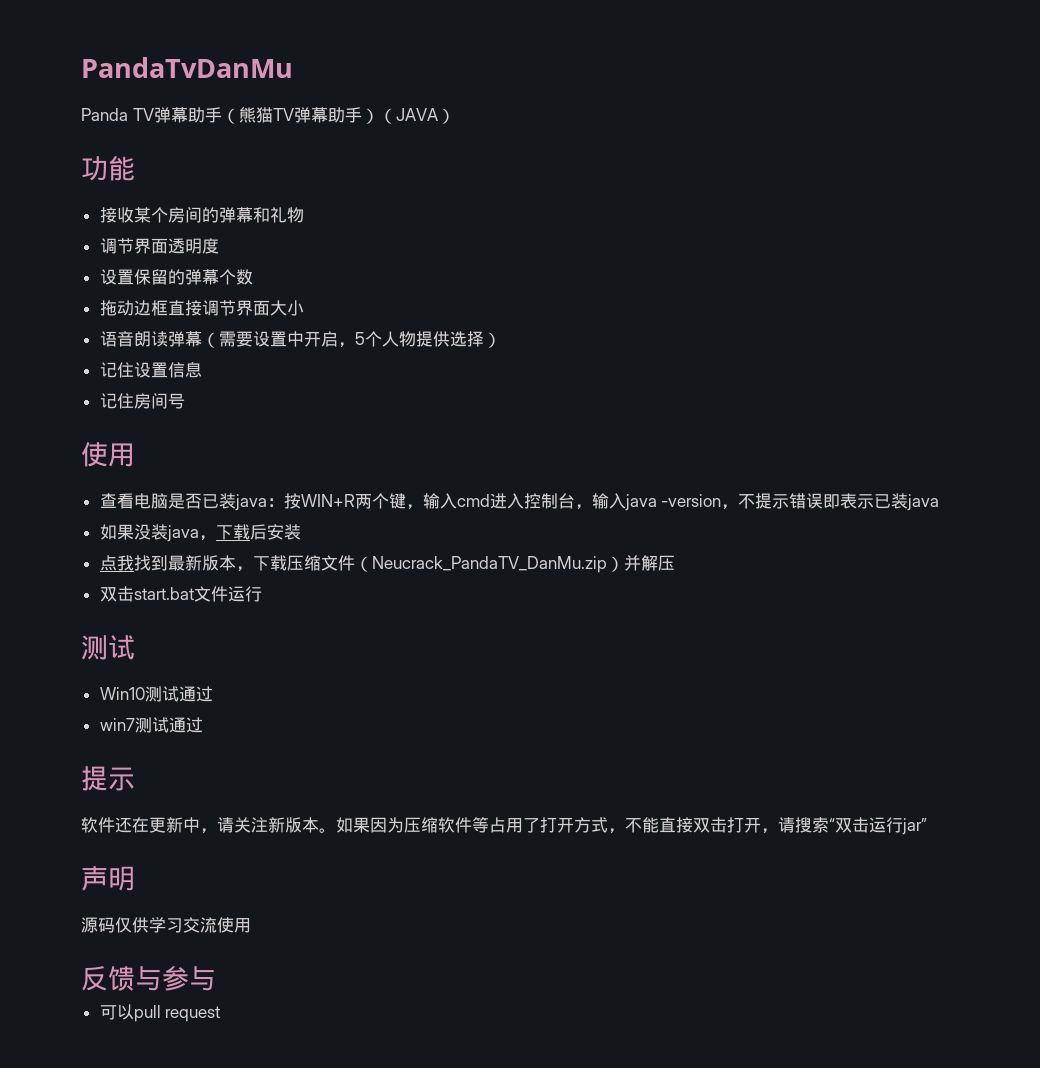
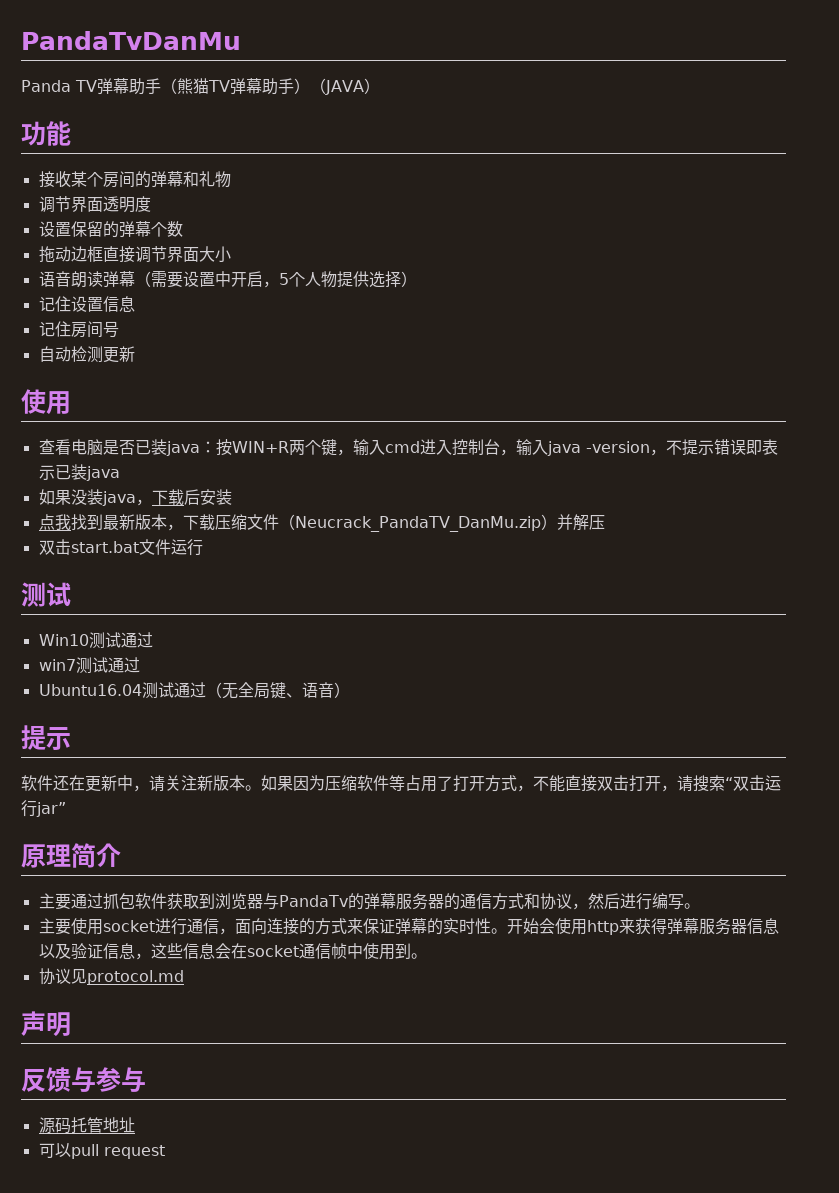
(185, 401) none -> [38,346,135,363] // 自动检测更新
(203, 725) none -> [38,682,350,699] // Ubuntu16.04测试通过（无全局键、语音）
[81,866,135,891] [81,917,251,933] 声明 // 源码仅供学习交流使用 -> [21,843,121,868] [38,893,700,910] [38,918,779,935] [38,943,427,960] [38,968,184,985] [21,1011,71,1037] 原理简介 // 主要通过抓包软件获取到浏览器与PandaTv的弹幕服务器的通信方式和协议，然后进行编写。 // 主要使用socket进行通信，面向连接的方式来保证弹幕的实时性。开始会使用http来获得弹幕服务器信息以及验证信息，这些信息会在socket通信帧中使用到。 // 协议见protocol.md // 声明
(216, 978) none -> [38,1117,135,1134] // 源码托管地址

